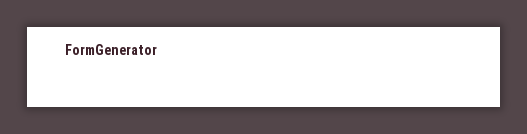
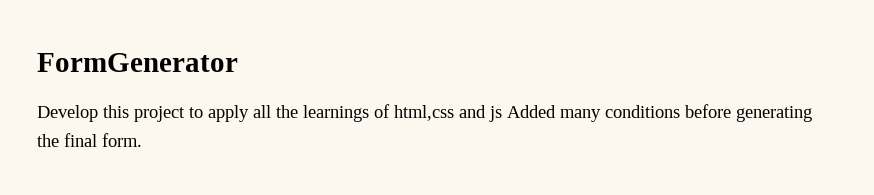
(157, 49) none -> [37,104,812,122] [37,133,142,147] // Develop this project to apply all the learnings of html,css and js Added many conditions before generating the final form.

